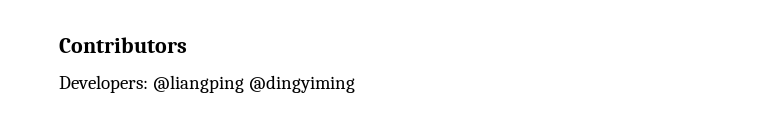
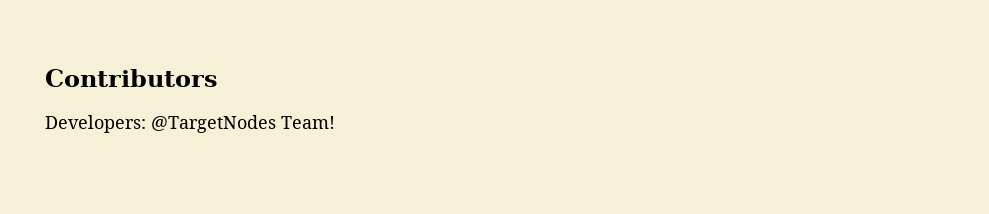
[153,75,356,93] @liangping @dingyiming -> [151,115,335,133] @TargetNodes Team!

